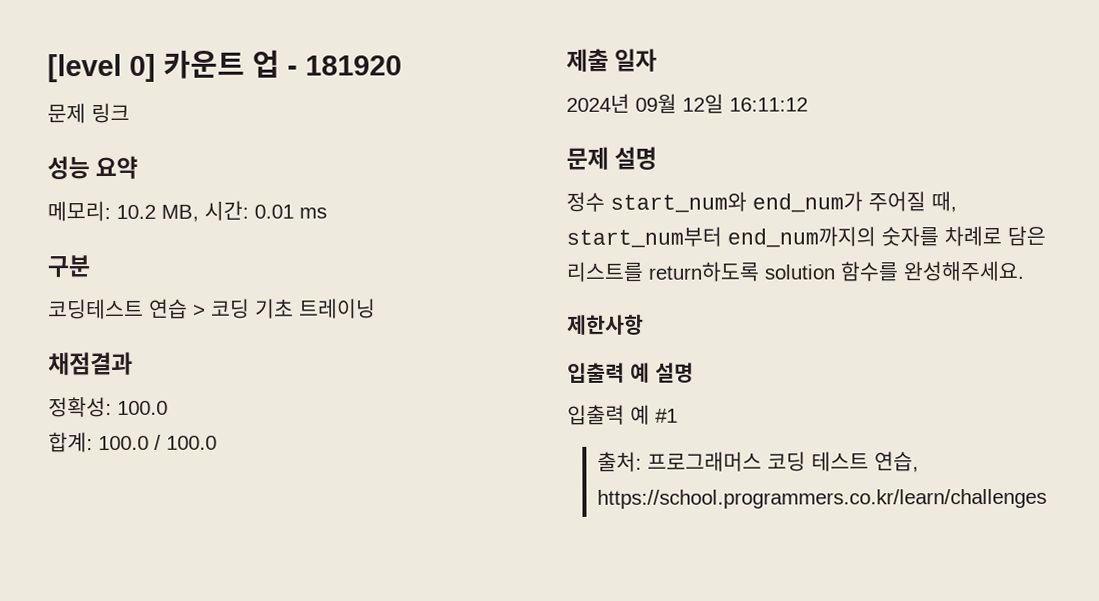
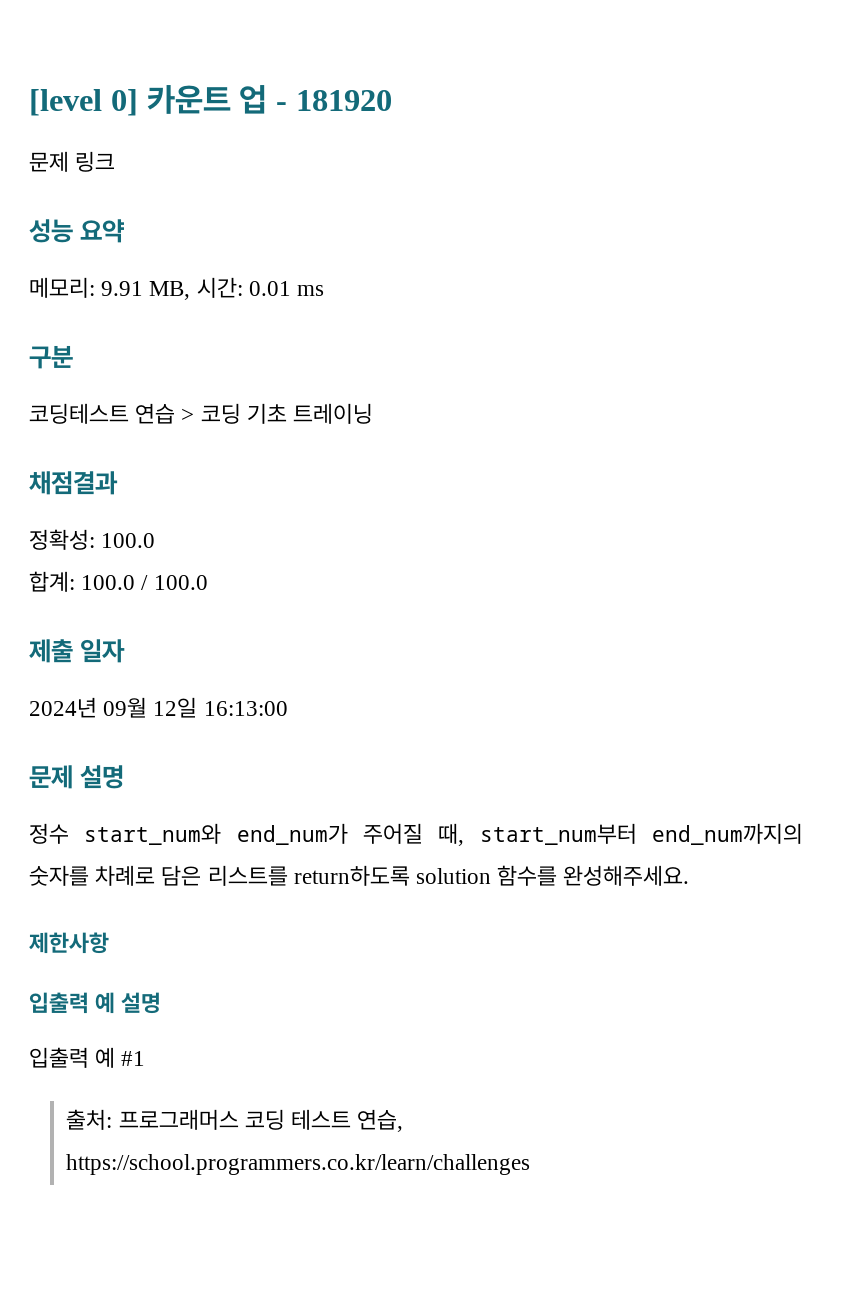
[116,204,156,219] 10.2 -> [101,281,144,296] 9.91
[729,97,808,112] 16:11:12 -> [203,701,288,716] 16:13:00

